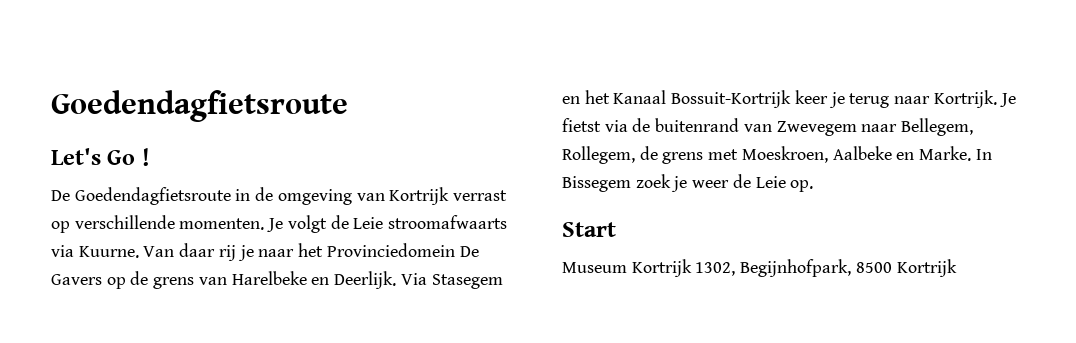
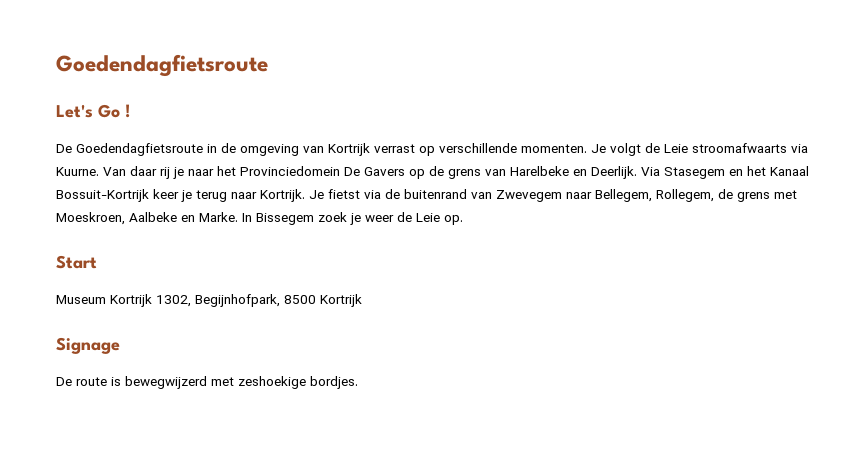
(957, 268) none -> [56,337,120,354] [56,376,358,389] // Signage // De route is bewegwijzerd met zeshoekige bordjes.

